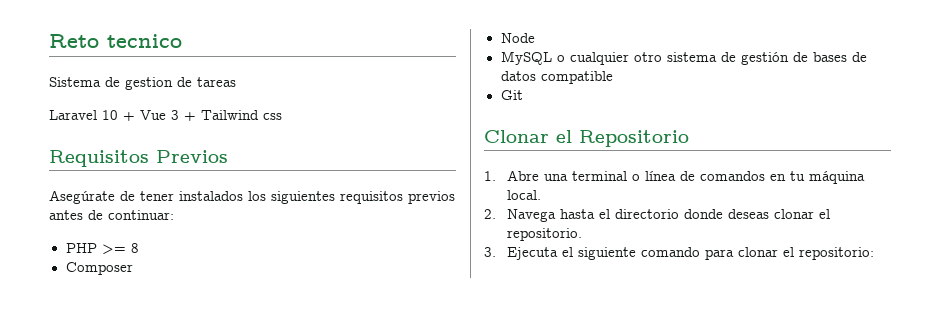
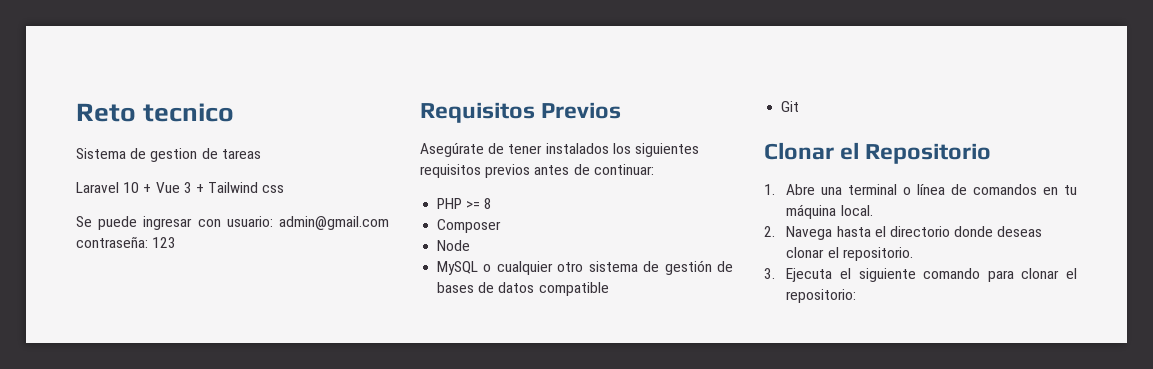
(282, 116) none -> [76,216,389,230] [76,236,177,248] // Se puede ingresar con usuario: admin@gmail.com contraseña: 123

